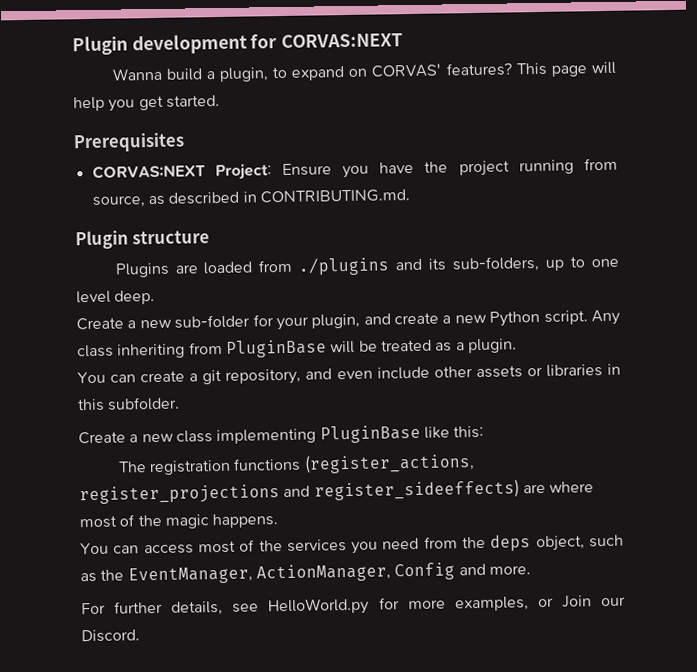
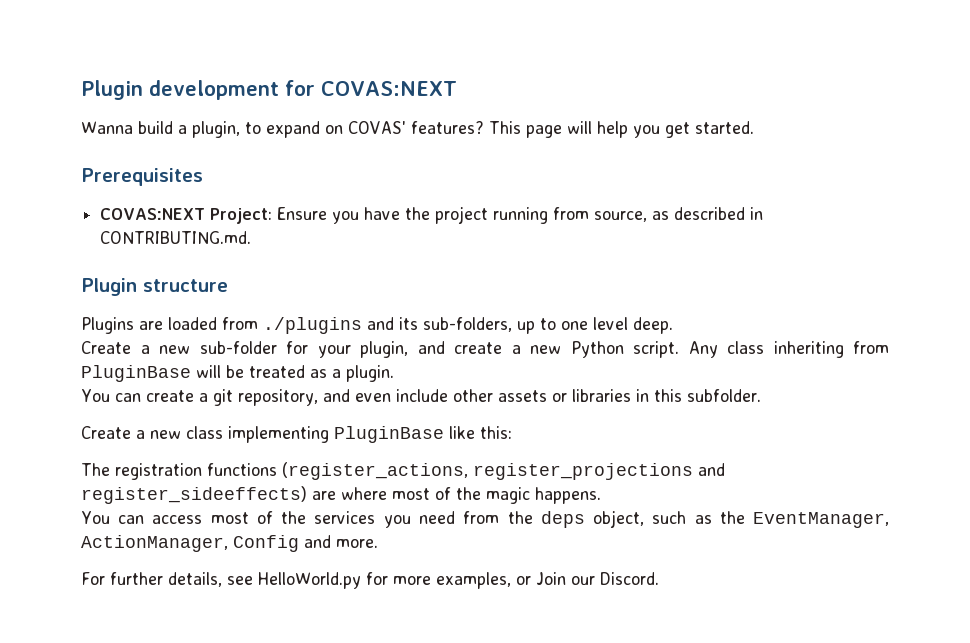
[281,33,404,49] CORVAS:NEXT -> [321,81,457,96] COVAS:NEXT
[371,63,442,78] CORVAS' -> [348,121,406,134] COVAS'
[91,164,206,179] CORVAS:NEXT -> [100,208,206,220] COVAS:NEXT

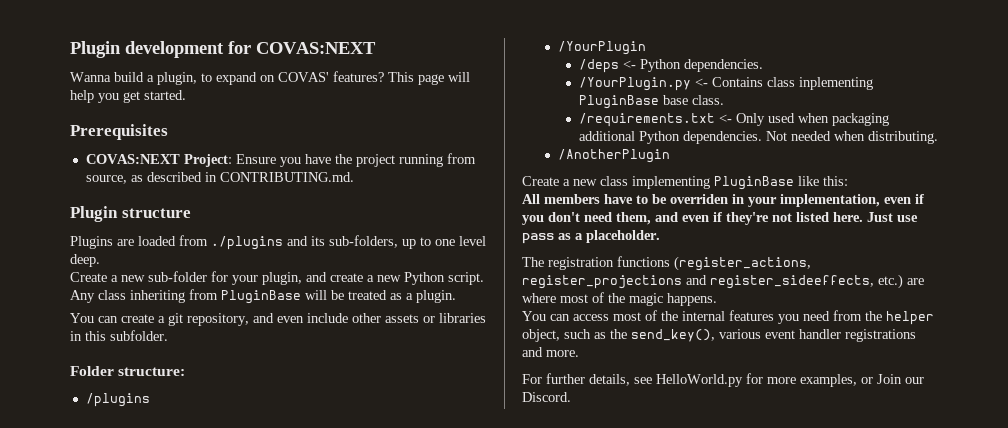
(761, 395) none -> [70,366,186,376] [85,393,150,407] [558,41,647,55] [578,59,763,73] [578,77,873,91] [578,95,724,109] [578,113,889,127] [578,131,938,144] [558,149,671,163] // Folder structure: // /plugins // /YourPlugin // /deps <- Python dependencies. // /YourPlugin.py <- Contains class inplementing PluginBase base class. // /requirements.txt <- Only used when packaging additional Python dependencies. Not needed when distributing. // /AnotherPlugin
(512, 432) none -> [522,194,924,207] [522,212,918,225] [522,230,660,244] // All members have to be overriden in your implementation, even if you don't need them, and even if they're not listed here. Just use pass as a placeholder.
[81,486,307,504] register_sideeffects) -> [710,274,903,289] register_sideeffects, etc.)
[314,511,376,524] services -> [682,310,774,321] internal features
[540,511,585,528] deps -> [886,311,934,325] helper
[753,512,889,528] [81,535,299,552] EventManager, ActionManager, Config -> [631,329,916,342] send_key(), various event handler registrations

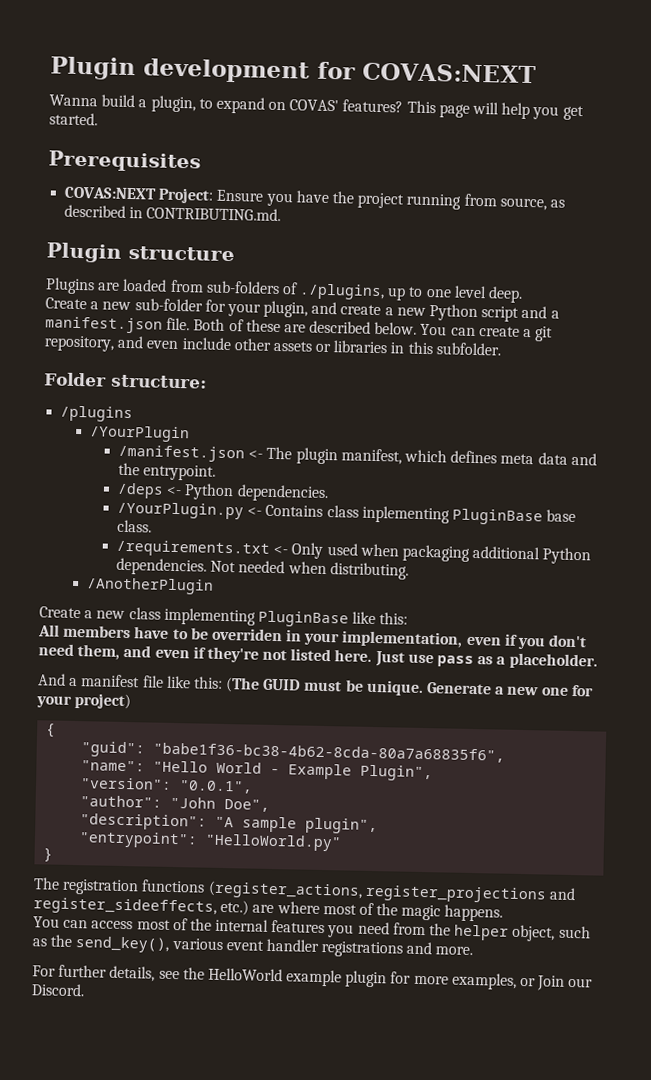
[211,235,398,250] ./plugins and its sub-folders, -> [205,280,386,301] sub-folders of ./plugins,
[448,272,484,285] [70,289,456,304] script. Any class inheriting from PluginBase will be treated as a plugin. // -> [481,305,560,322] [45,316,418,335] script and a manifest.json file. Both of these are described below.
(647, 48) none -> [118,444,597,466] [118,462,217,481] // /manifest.json <- The plugin manifest, which defines meta data and the entrypoint.
(660, 236) none -> [38,673,594,697] [36,693,132,710] [45,723,57,738] [81,741,506,763] [81,760,434,782] [80,777,254,794] [80,795,271,812] [80,813,379,835] [79,831,343,852] [43,847,54,862] // And a manifest file like this: (The GUID must be unique. Generate a new one for your project) // { // "guid": "babe1f36-bc38-4b62-8cda-80a7a68835f6", // "name": "Hello World - Example Plugin", // "version": "0.0.1", // "author": "John Doe", // "description": "A sample plugin", // "entrypoint": "HelloWorld.py" // }
[656,374,743,387] HelloWorld.py -> [182,967,388,988] the HelloWorld example plugin

